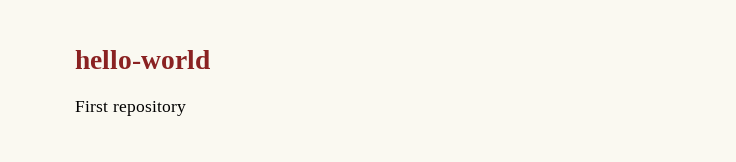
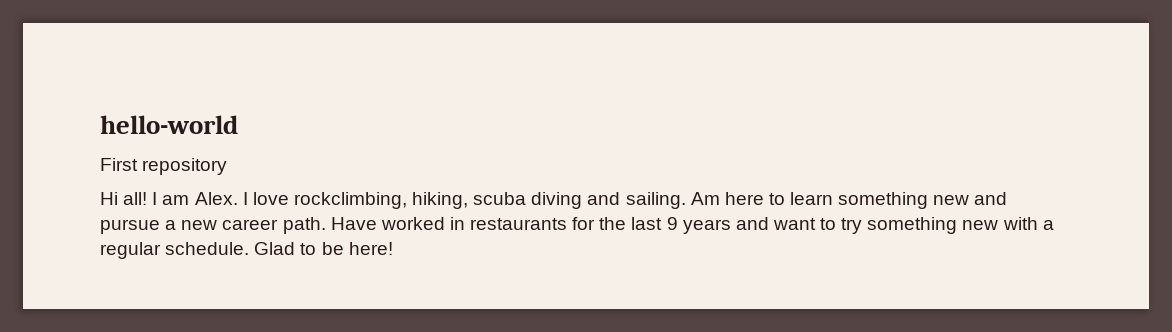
(186, 108) none -> [100,192,1008,209] [100,217,1054,234] [100,242,393,259] // Hi all! I am Alex. I love rockclimbing, hiking, scuba diving and sailing. Am here to learn something new and pursue a new career path. Have worked in restaurants for the last 9 years and want to try something new with a regular schedule. Glad to be here!

